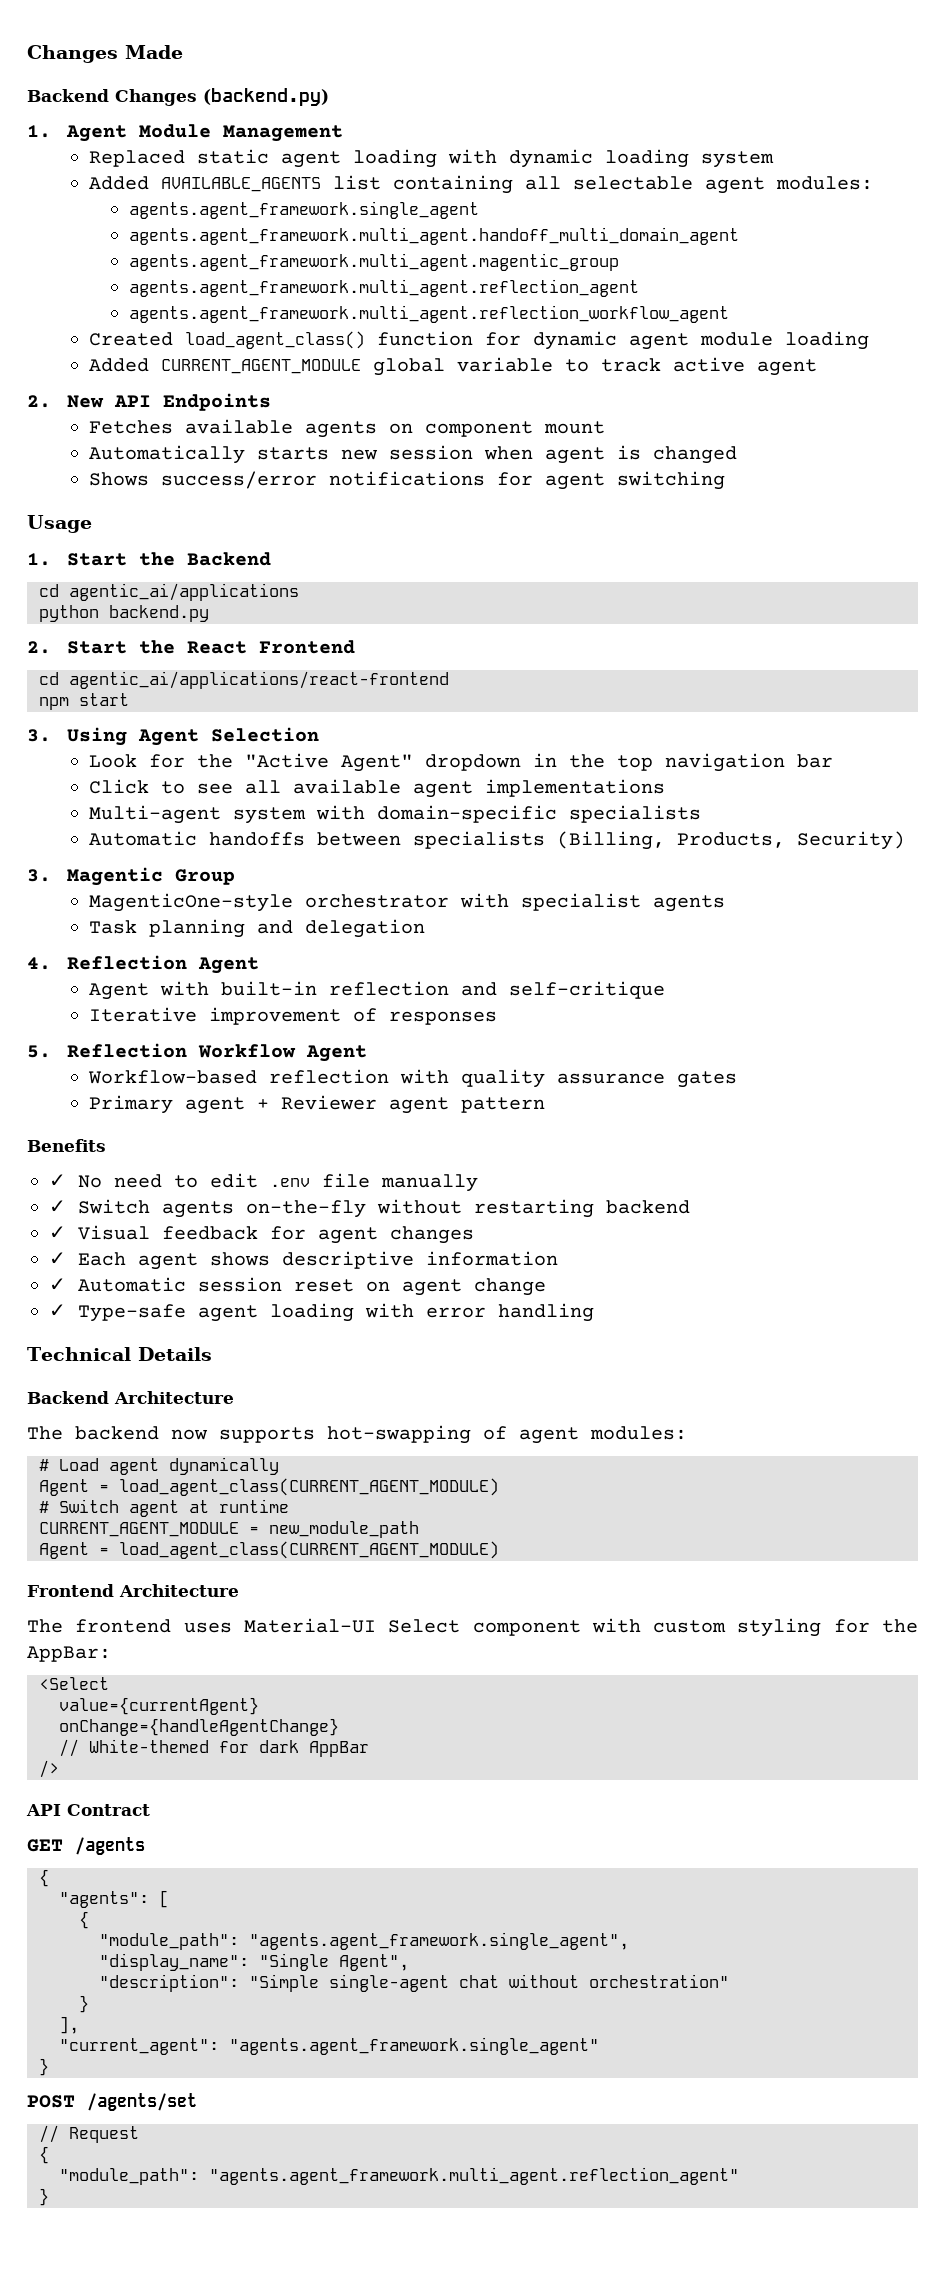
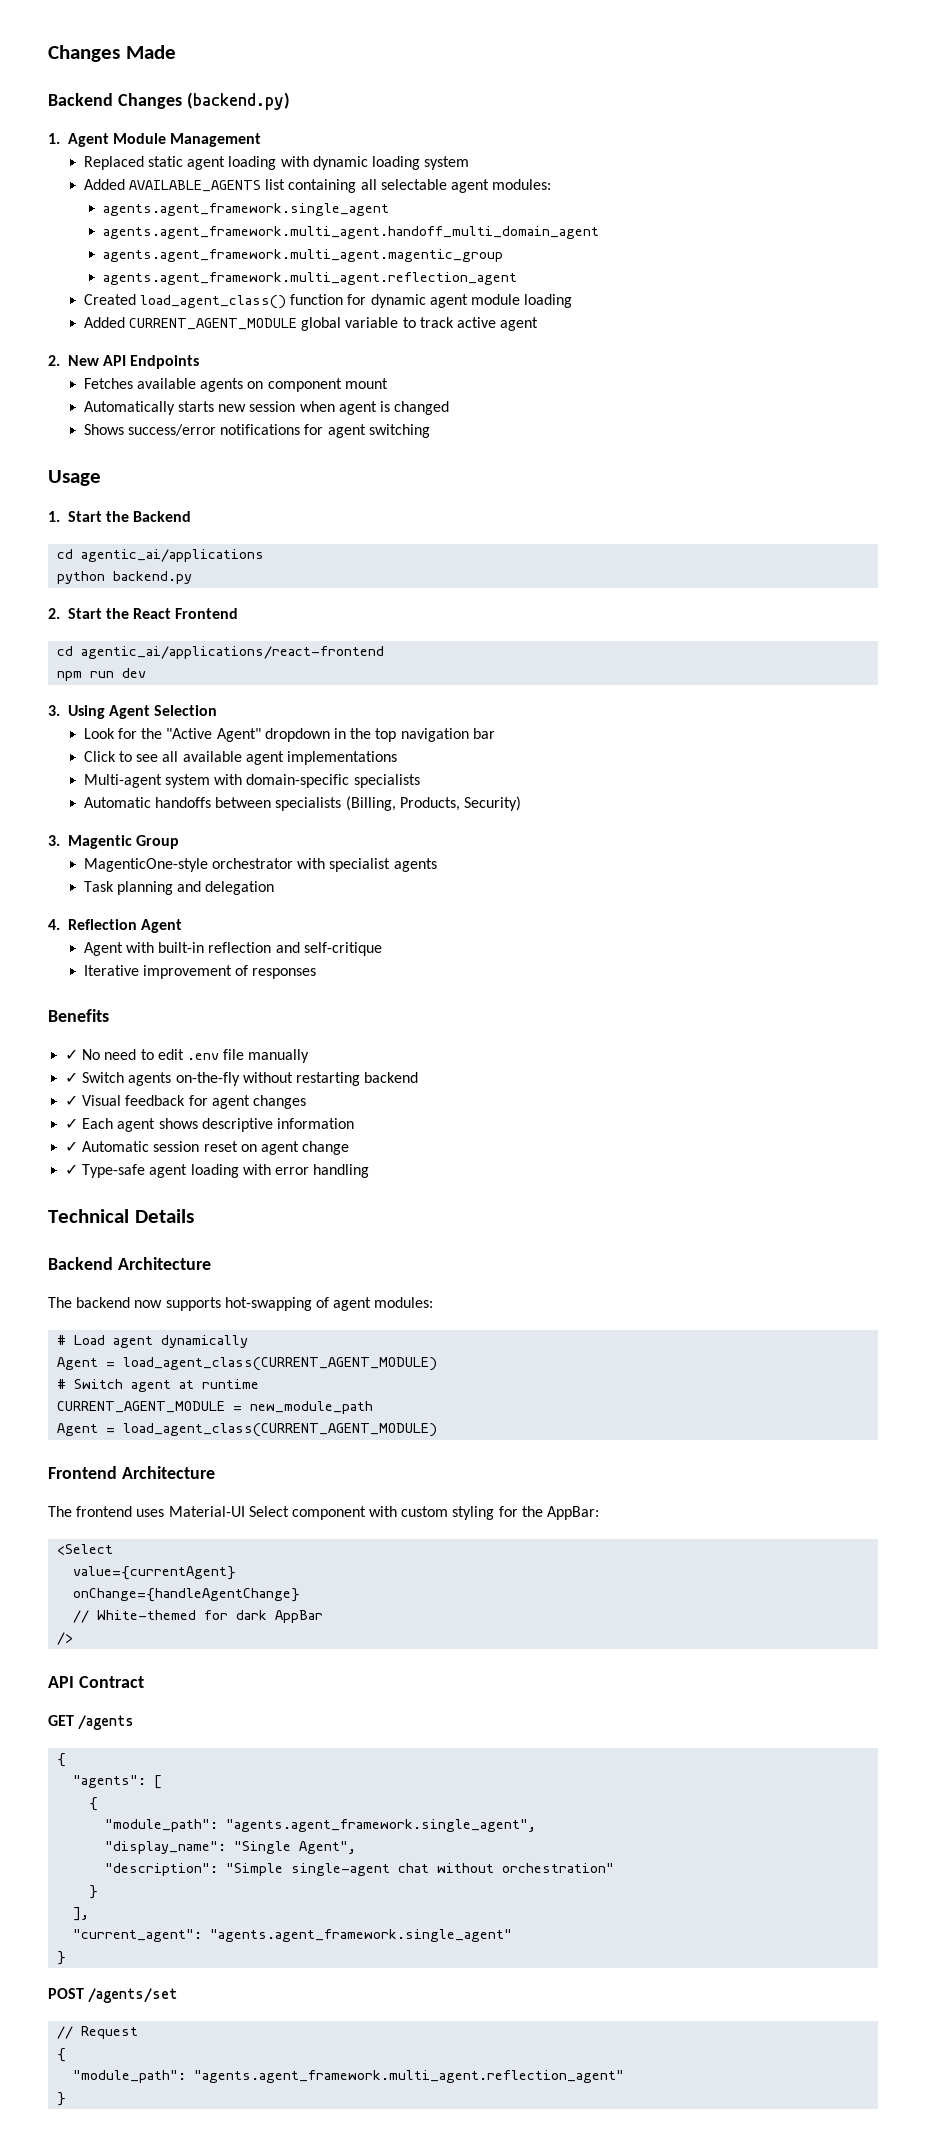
[128,305,729,323] // agents.agent_framework.multi_agent.reflection_workflow_agent -> (517, 278) none
[79,693,129,706] start -> [90,668,147,678] run dev
[27,1043,367,1062] [87,1069,737,1088] [88,1095,545,1114] // 5. Reflection Workflow Agent // Workflow-based reflection with quality assurance gates // Primary agent + Reviewer agent pattern -> (317, 973) none

